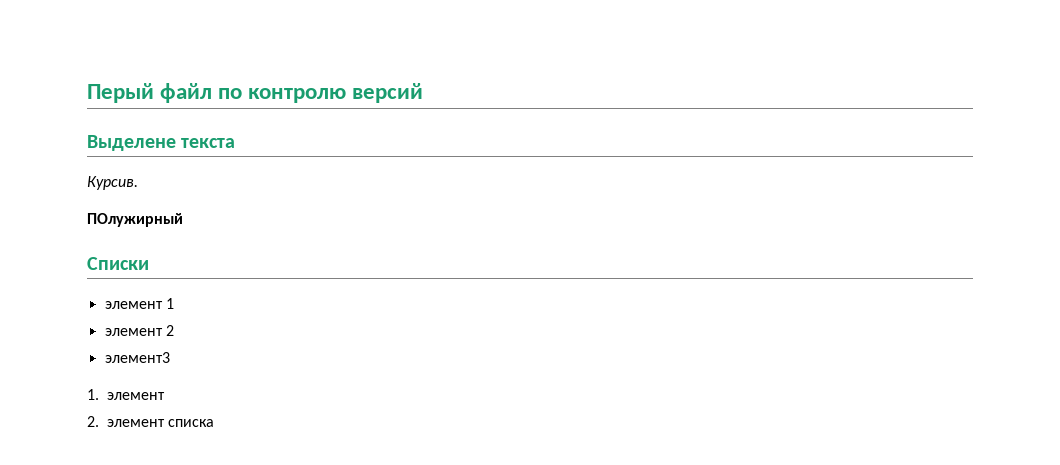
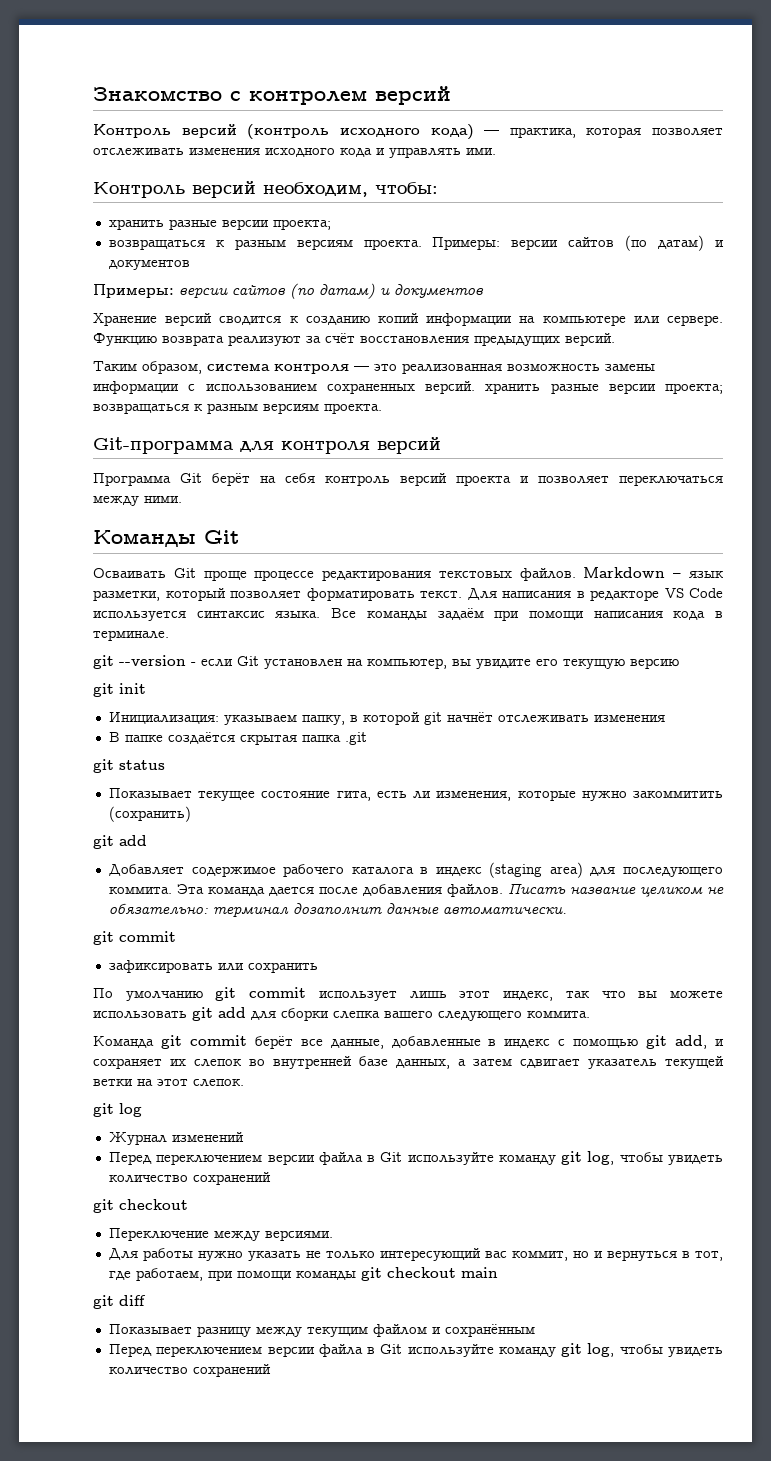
[87,83,424,103] [87,135,236,151] [87,176,138,190] [87,213,183,227] [87,257,149,270] [104,298,174,309] [104,325,174,336] [104,352,170,363] [87,389,165,400] [87,416,215,427] Перый файл по контролю версий // Выделене текста // Курсив. // ПОлужирный // Списки // элемент 1 // элемент 2 // элемент3 // 1. элемент // 2. элемент списка -> [93,86,451,105] [93,124,723,140] [93,147,496,158] [93,181,438,198] [108,219,331,230] [108,235,724,251] [108,260,190,270] [93,283,484,299] [93,313,723,326] [93,333,615,346] [93,361,655,374] [93,381,723,394] [93,403,382,414] [93,437,441,454] [93,473,723,486] [93,496,182,506] [93,530,239,547] [93,567,723,581] [93,588,723,601] [93,608,723,621] [93,630,169,641] [93,655,679,669] [93,683,146,697] [108,712,665,725] [108,732,367,745] [93,759,165,773] [108,788,723,801] [108,806,191,822] [93,835,147,849] [108,862,724,878] [108,884,724,897] [108,903,567,917] [93,931,176,945] [108,960,318,973] [93,987,724,1001] [93,1007,590,1021] [93,1035,724,1049] [93,1056,724,1069] [93,1079,244,1087] [93,1103,142,1117] [108,1132,244,1145] [108,1151,723,1165] [108,1172,271,1185] [93,1199,188,1213] [108,1228,333,1241] [108,1248,723,1261] [108,1267,498,1281] [93,1295,146,1309] [108,1324,535,1337] [108,1343,723,1357] [108,1364,271,1377] Знакомство с контролем версий // Контроль версий (контроль исходного кода) — практика, которая позволяет отслеживать изменения исходного кода и управлять ими. // Контроль версий необходим, чтобы: // хранить разные версии проекта; // возвращаться к разным версиям проекта. Примеры: версии сайтов (по датам) и документов // Примеры: версии сайтов (по датам) и документов // Хранение версий сводится к созданию копий информации на компьютере или сервере. Функцию возврата реализуют за счёт восстановления предыдущих версий. // Таким образом, система контроля — это реализованная возможность замены информации с использованием сохраненных версий. хранить разные версии проекта; возвращаться к разным версиям проекта. // Git-программа для контроля версий // Программа Git берёт на себя контроль версий проекта и позволяет переключаться между ними. // Команды Git // Осваивать Git проще процессе редактирования текстовых файлов. Markdown – язык разметки, который позволяет форматировать текст. Для написания в редакторе VS Code используется синтаксис языка. Все команды задаём при помощи написания кода в терминале. // git --version - если Git установлен на компьютер, вы увидите его текущую версию // git init // Инициализация: указываем папку, в которой git начнёт отслеживать изменения // В папке создаётся скрытая папка .git // git status // Показывает текущее состояние гита, есть ли изменения, которые нужно закоммитить (сохранить) // git add // Добавляет содержимое рабочего каталога в индекс (staging area) для последующего коммита. Эта команда дается после добавления файлов. Писать название целиком не обязательно: терминал дозаполнит данные автоматически. // git commit // зафиксировать или сохранить // По умолчанию git commit использует лишь этот индекс, так что вы можете использовать git add для сборки слепка вашего следующего коммита. // Команда git commit берёт все данные, добавленные в индекс с помощью git add, и сохраняет их слепок во внутренней базе данных, а затем сдвигает указатель текущей ветки на этот слепок. // git log // Журнал изменений // Перед переключением версии файла в Git используйте команду git log, чтобы увидеть количество сохранений // git checkout // Переключение между версиями. // Для работы нужно указать не только интересующий вас коммит, но и вернуться в тот, где работаем, при помощи команды git checkout main // git diff // Показывает разницу между текущим файлом и сохранённым // Перед переключением версии файла в Git используйте команду git log, чтобы увидеть количество сохранений

